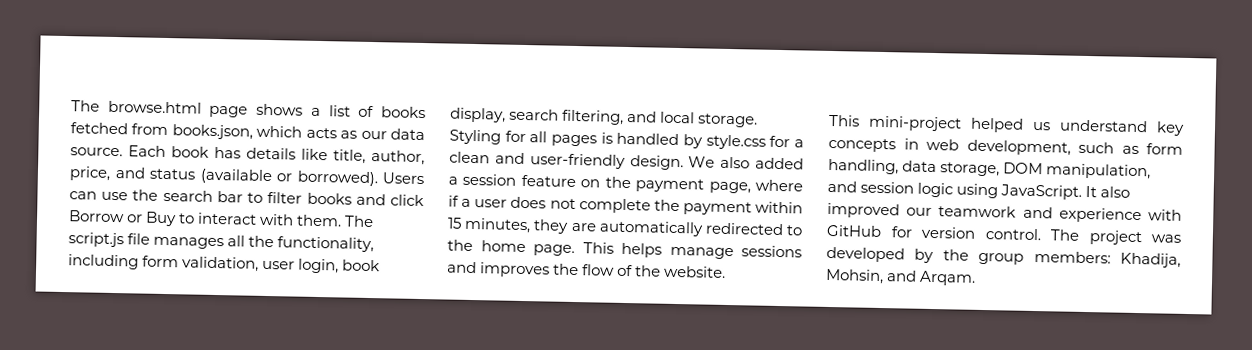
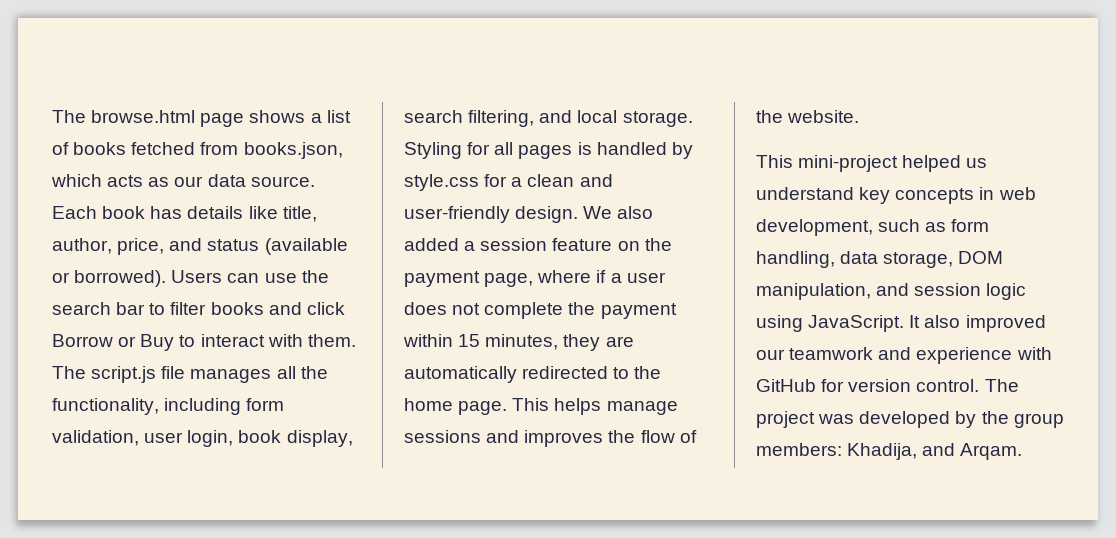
[825,268,884,285] Mohsin, -> (918, 451) none

